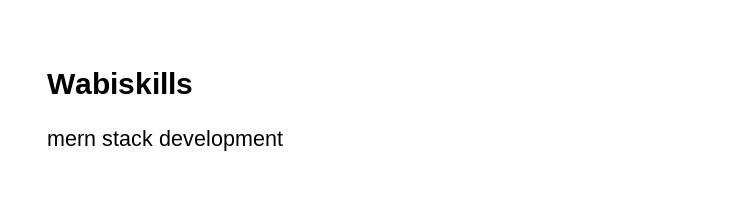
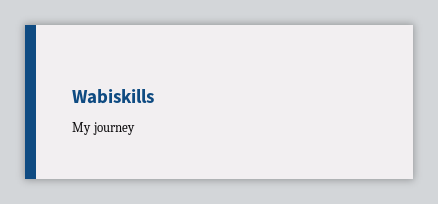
[47,130,283,151] mern stack development -> [72,122,135,135] My journey

